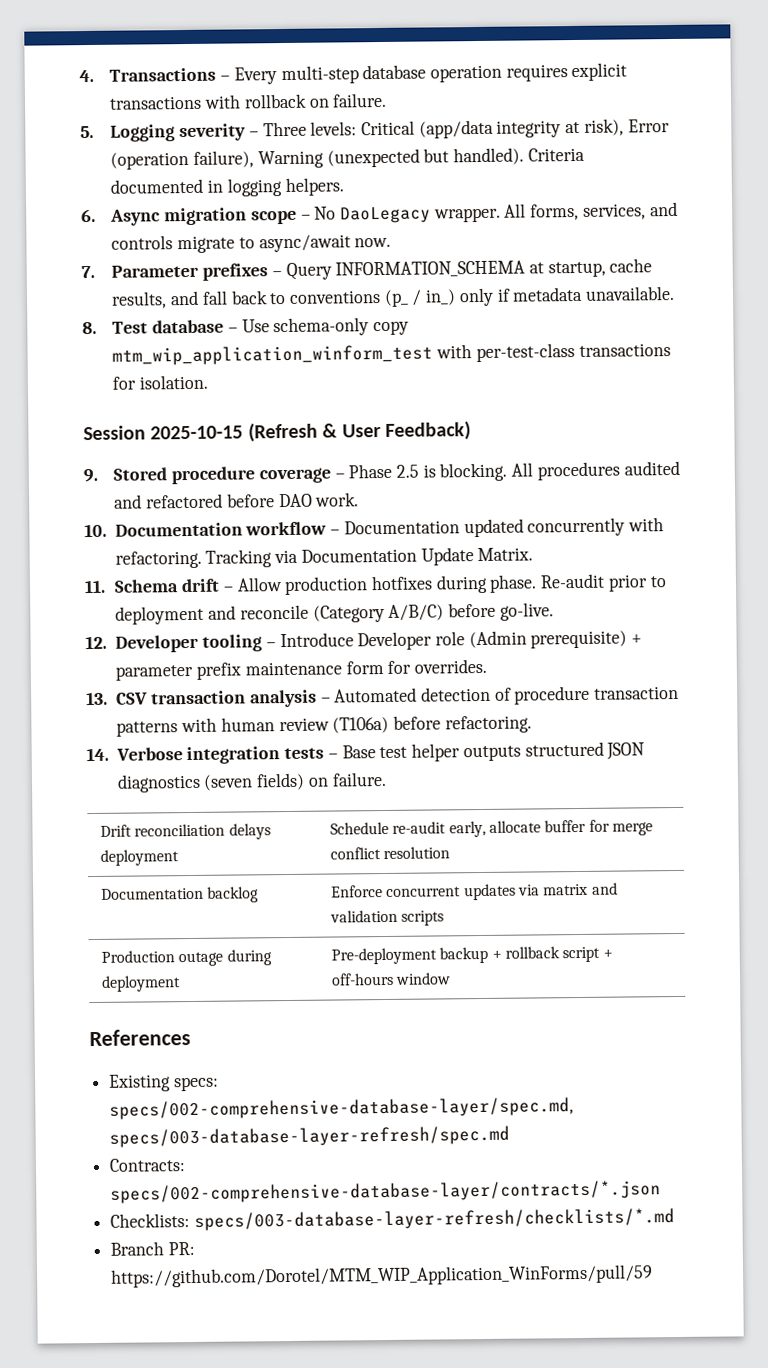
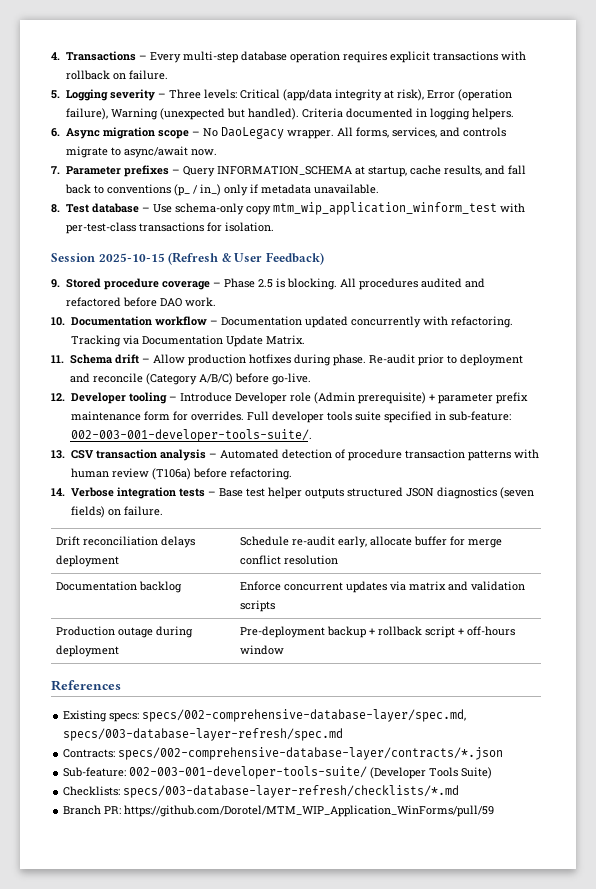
(487, 666) none -> [246,411,511,423] [70,429,312,442] Full developer tools suite specified in sub-feature: 002-003-001-developer-tools-suite/.
(662, 1192) none -> [63,766,493,779] // Sub-feature: 002-003-001-developer-tools-suite/ (Developer Tools Suite)

